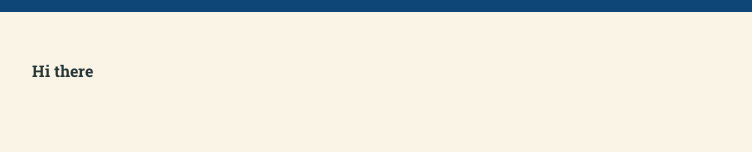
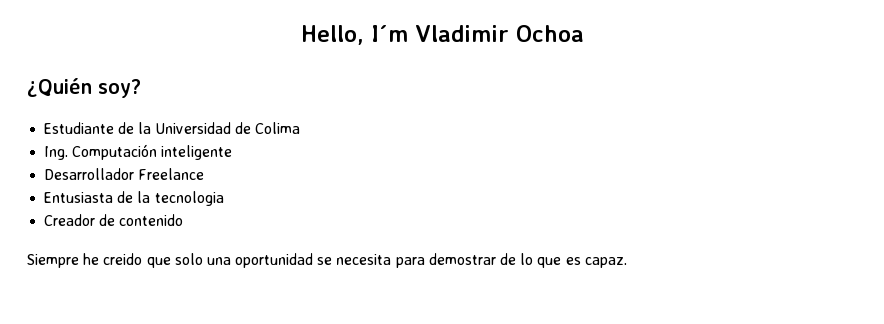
[32,64,94,78] Hi there -> [300,25,584,45] [27,78,141,98] [44,122,300,134] [44,144,233,160] [44,168,205,180] [44,191,224,206] [44,214,184,226] [27,253,627,268] Hello, I´m Vladimir Ochoa // ¿Quién soy? // Estudiante de la Universidad de Colima // Ing. Computación inteligente // Desarrollador Freelance // Entusiasta de la tecnologia // Creador de contenido // Siempre he creido que solo una oportunidad se necesita para demostrar de lo que es capaz.

